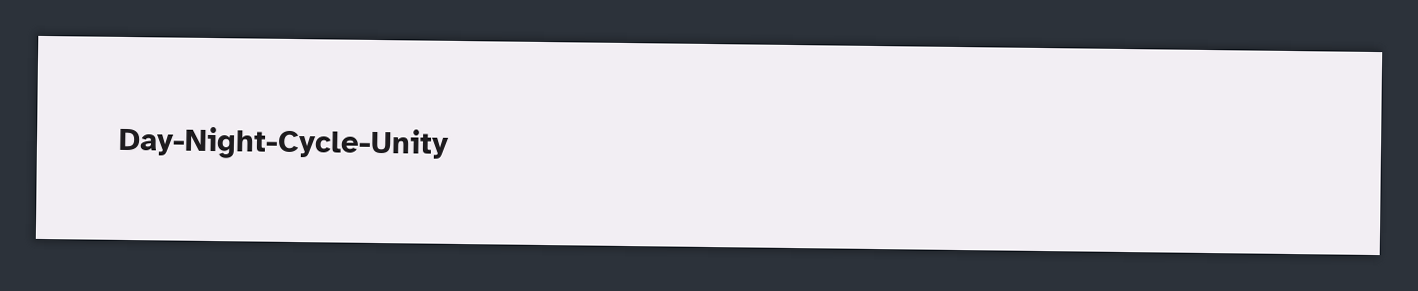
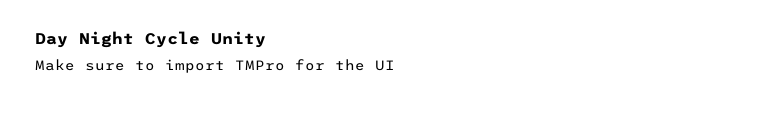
[118,125,450,161] Day-Night-Cycle-Unity -> [35,31,266,48] [35,59,395,73] Day Night Cycle Unity // Make sure to import TMPro for the UI

